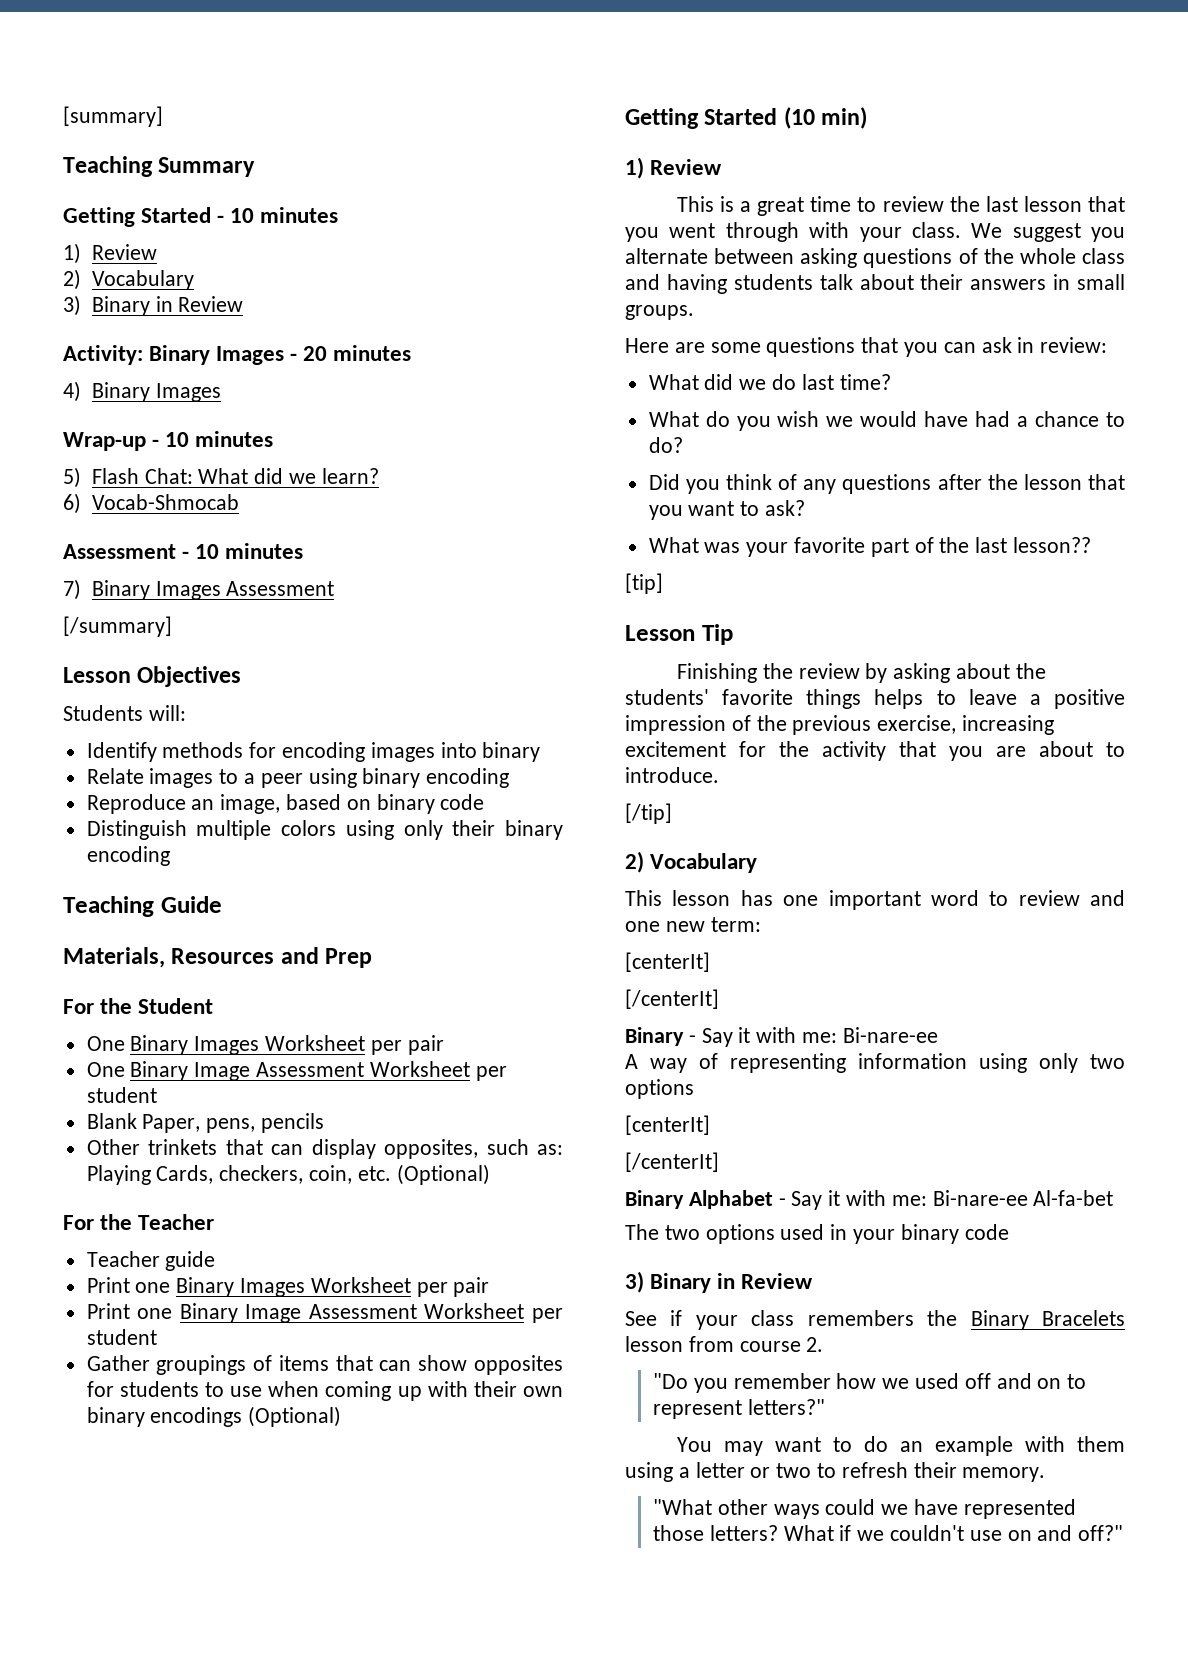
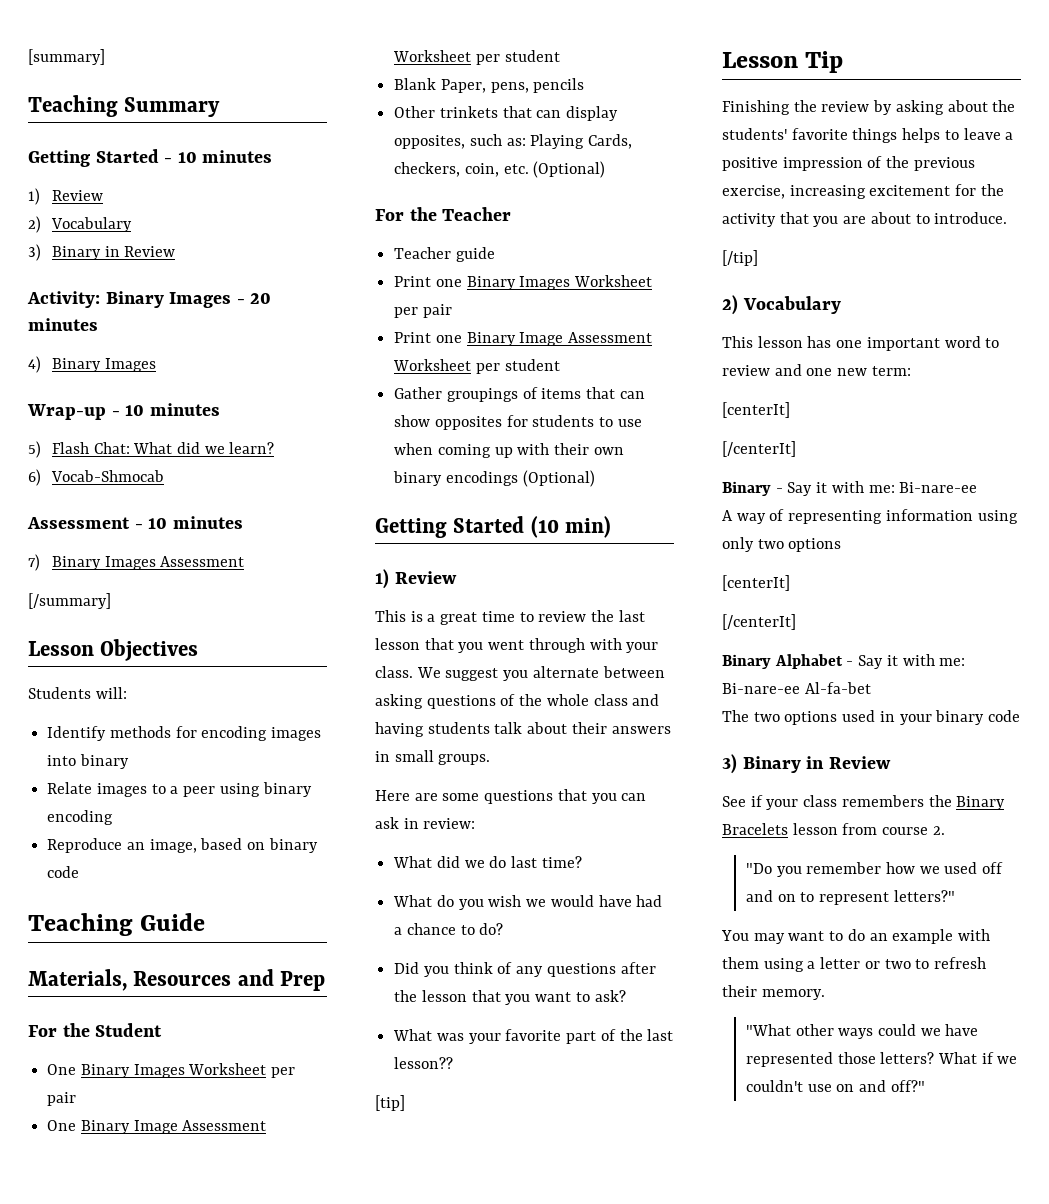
[86,820,564,840] [86,846,170,866] // Distinguish multiple colors using only their binary encoding -> (80, 872) none

